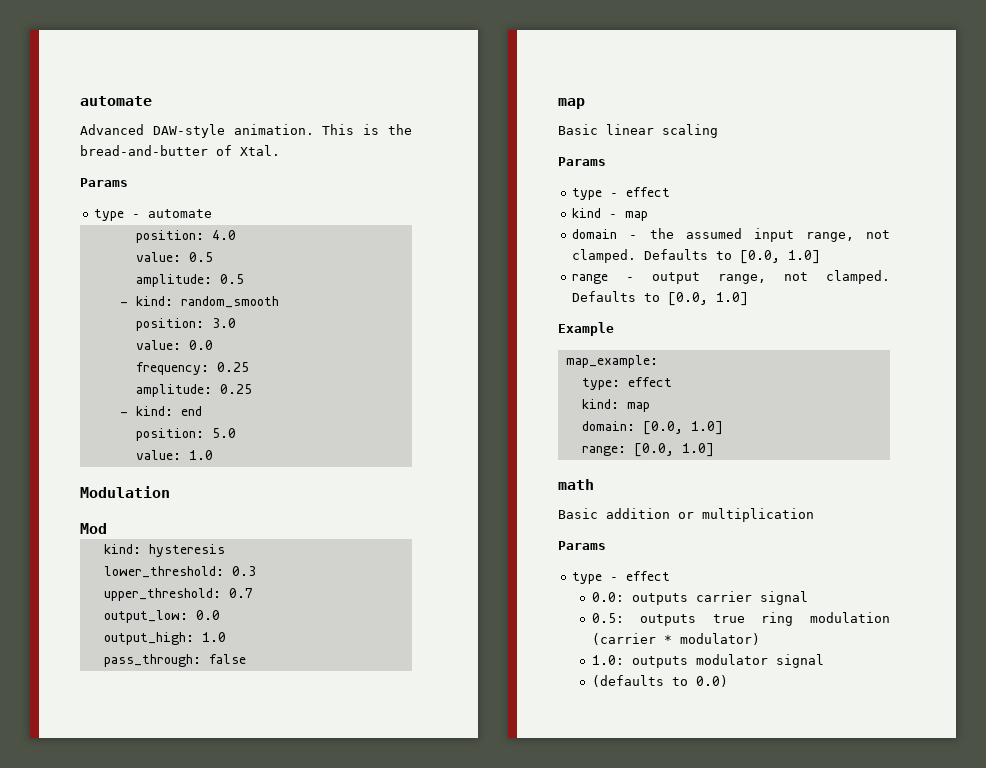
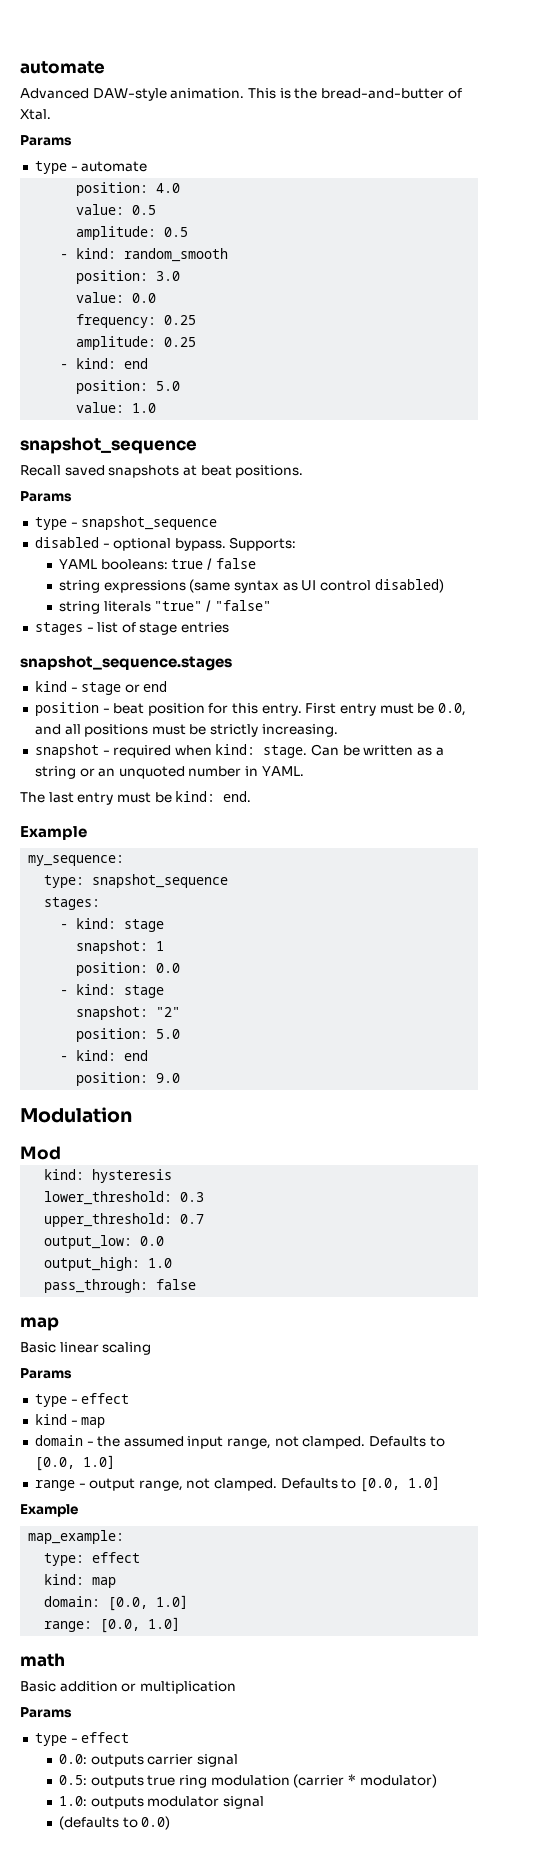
(213, 455) none -> [20,437,197,454] [20,465,304,478] [20,491,72,502] [34,516,218,530] [34,537,297,551] [59,558,256,570] [59,579,444,593] [59,600,271,614] [34,622,230,635] [20,656,232,671] [34,681,168,695] [34,702,466,716] [34,724,338,737] [34,744,444,758] [34,766,304,779] [20,791,252,805] [20,826,87,840] [28,855,125,866] [44,874,229,888] [44,897,101,910] [60,918,165,932] [76,940,165,954] [76,962,181,976] [60,984,165,998] [76,1006,181,1020] [76,1028,181,1042] [60,1050,149,1061] [76,1072,181,1086] // snapshot_sequence // Recall saved snapshots at beat positions. // Params // type - snapshot_sequence // disabled - optional bypass. Supports: // YAML booleans: true / false // string expressions (same syntax as UI control disabled) // string literals "true" / "false" // stages - list of stage entries // snapshot_sequence.stages // kind - stage or end // position - beat position for this entry. First entry must be 0.0, and all positions must be strictly increasing. // snapshot - required when kind: stage. Can be written as a string or an unquoted number in YAML. // The last entry must be kind: end. // Example // my_sequence: // type: snapshot_sequence // stages: // - kind: stage // snapshot: 1 // position: 0.0 // - kind: stage // snapshot: "2" // position: 5.0 // - kind: end // position: 9.0

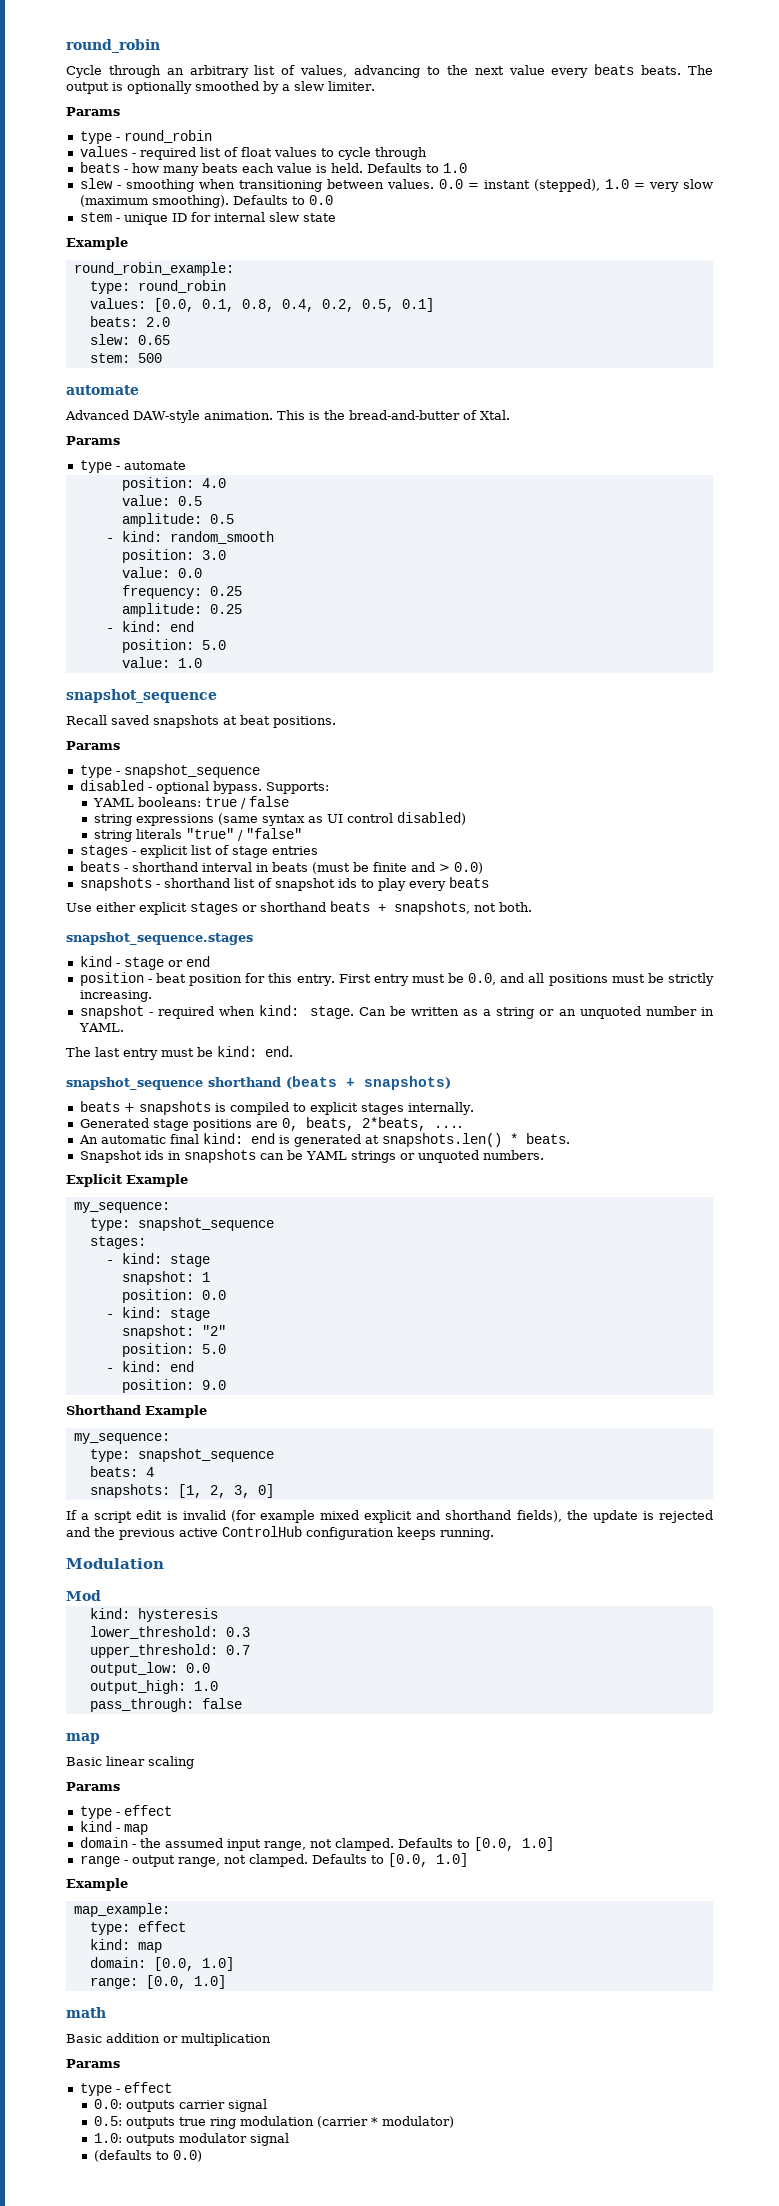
(20, 67) none -> [66,39,160,53] [66,64,714,78] [66,81,375,94] [66,107,120,116] [79,130,212,144] [79,146,427,160] [79,162,467,176] [79,178,713,192] [79,195,333,208] [79,212,336,225] [66,237,128,250] [73,262,234,276] [89,280,226,294] [89,298,434,312] [89,316,170,327] [89,334,170,345] [89,353,162,363] round_robin // Cycle through an arbitrary list of values, advancing to the next value every beats beats. The output is optionally smoothed by a slew limiter. // Params // type - round_robin // values - required list of float values to cycle through // beats - how many beats each value is held. Defaults to 1.0 // slew - smoothing when transitioning between values. 0.0 = instant (stepped), 1.0 = very slow (maximum smoothing). Defaults to 0.0 // stem - unique ID for internal slew state // Example // round_robin_example: // type: round_robin // values: [0.0, 0.1, 0.8, 0.4, 0.2, 0.5, 0.1] // beats: 2.0 // slew: 0.65 // stem: 500 //
(94, 629) none -> [139,845,188,858] explicit
(230, 627) none -> [79,861,483,874] [79,877,489,891] [66,901,532,915] // beats - shorthand interval in beats (must be finite and > 0.0) // snapshots - shorthand list of snapshot ids to play every beats // Use either explicit stages or shorthand beats + snapshots, not both.
(252, 796) none -> [66,1076,451,1090] [79,1101,474,1115] [79,1117,462,1131] [78,1133,570,1147] [79,1149,544,1163] [66,1174,122,1187] snapshot_sequence shorthand (beats + snapshots) // beats + snapshots is compiled to explicit stages internally. // Generated stage positions are 0, beats, 2*beats, .... // An automatic final kind: end is generated at snapshots.len() * beats. // Snapshot ids in snapshots can be YAML strings or unquoted numbers. // Explicit
(181, 1078) none -> [66,1405,207,1418] [73,1433,170,1444] [89,1448,274,1462] [89,1466,154,1477] [89,1484,274,1498] [66,1510,713,1523] [66,1526,494,1540] // Shorthand Example // my_sequence: // type: snapshot_sequence // beats: 4 // snapshots: [1, 2, 3, 0] // If a script edit is invalid (for example mixed explicit and shorthand fields), the update is rejected and the previous active ControlHub configuration keeps running.

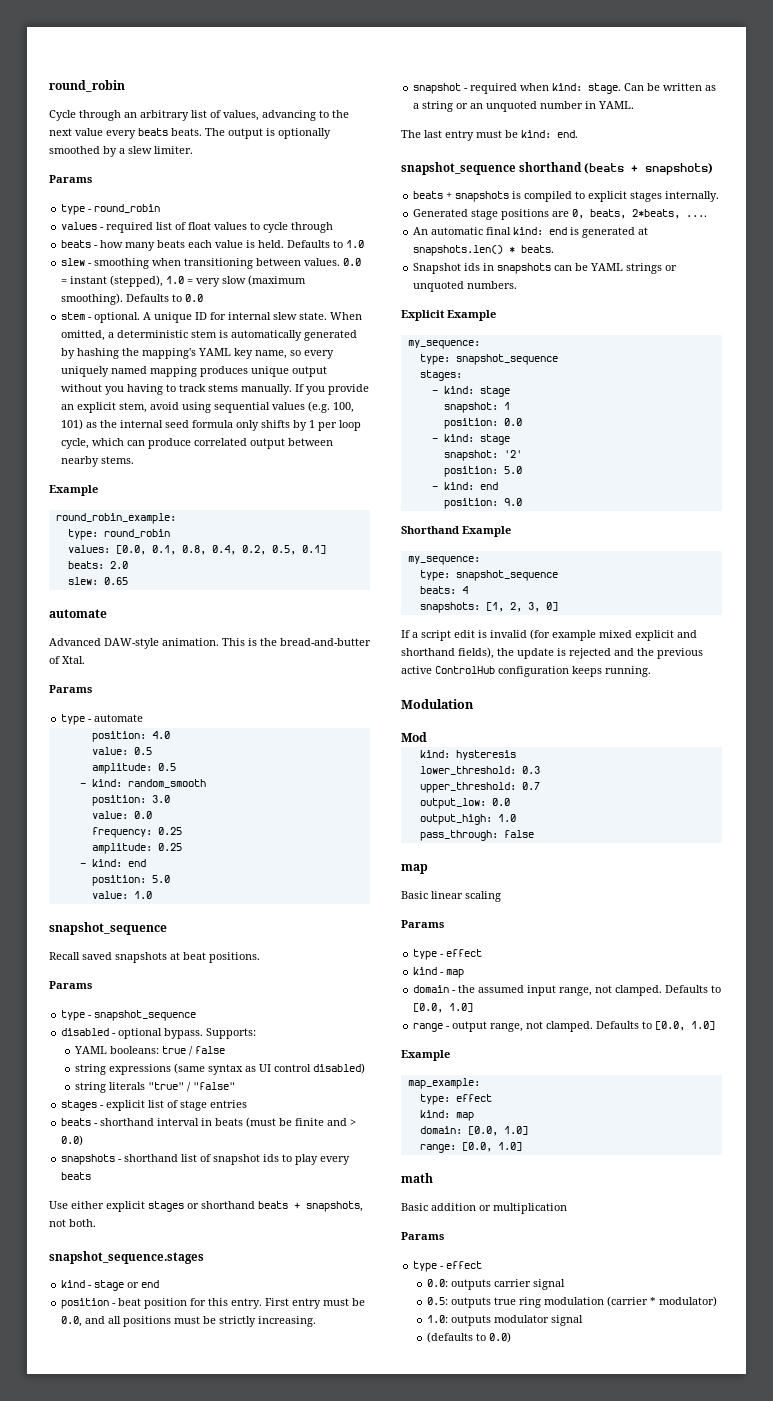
(120, 220) none -> [94,312,152,323] optional. A
[302,213,336,222] state -> [299,312,363,320] [61,330,358,341] [61,348,335,359] [61,366,328,377] [61,384,370,395] [61,401,355,413] [61,419,362,431] [61,438,334,449] [61,456,135,467] state. When omitted, a deterministic stem is automatically generated by hashing the mapping's YAML key name, so every uniquely named mapping produces unique output without you having to track stems manually. If you provide an explicit stem, avoid using sequential values (e.g. 100, 101) as the internal seed formula only shifts by 1 per loop cycle, which can produce correlated output between nearby stems.
[89,353,162,363] // stem: 500 -> (128, 581) none
[201,1325,226,1336] "2" -> [503,450,522,458] '2'

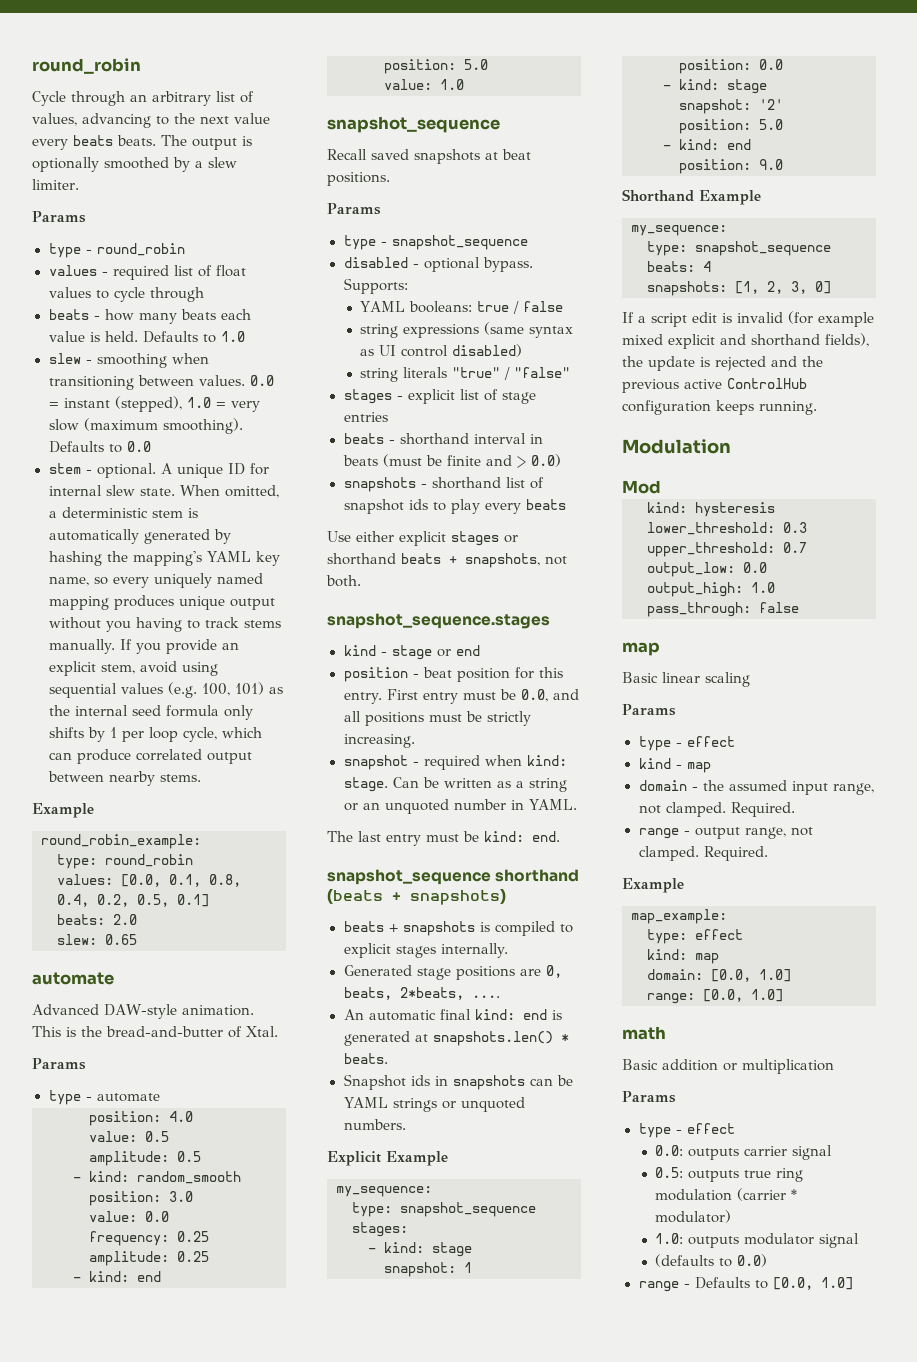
[665,985,722,993] [413,1003,474,1013] Defaults to [0.0, 1.0] -> [730,802,795,817] Required.
[596,1021,716,1031] Defaults to [0.0, 1.0] -> [703,846,768,861] Required.
(512, 1337) none -> [638,1277,853,1292] // range - Defaults to [0.0, 1.0]

